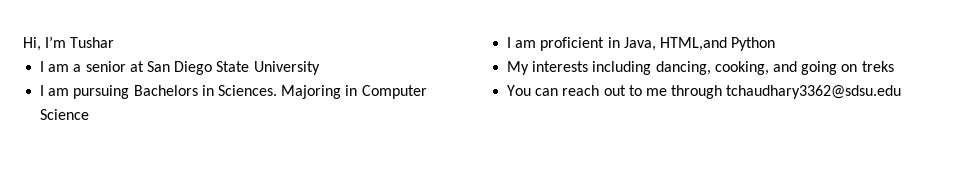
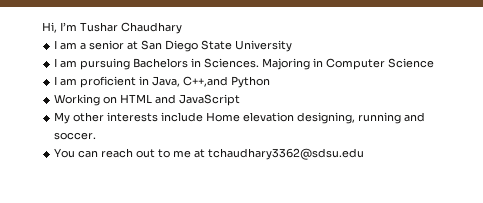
(115, 42) none -> [121,22,182,34] Chaudhary
[659,37,727,51] HTML,and -> [183,76,229,87] C++,and
[507,61,894,75] My interests including dancing, cooking, and going on treks -> [54,94,241,106] [54,112,426,124] [54,132,97,140] Working on HTML and JavaScript // My other interests include Home elevation designing, running and soccer.
[671,85,723,99] through -> [194,149,206,158] at

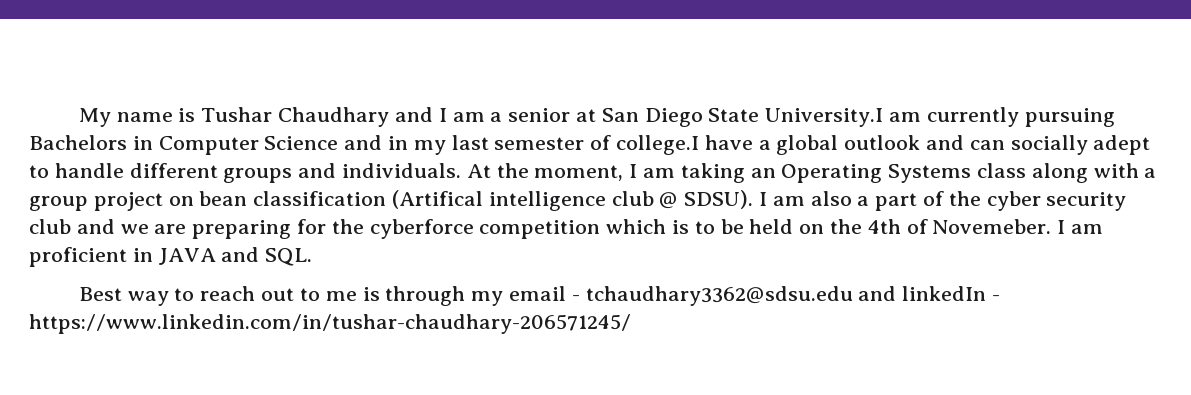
[42,22,77,33] Hi, I’m -> [78,108,196,127] My name is
(182, 28) // -> [394,107,433,122] and
[235,40,293,52] [54,58,435,70] [54,76,271,88] [54,94,241,106] [54,112,426,124] [54,132,97,140] [54,148,365,160] University // I am pursuing Bachelors in Sciences. Majoring in Computer Science // I am proficient in Java, C++,and Python // Working on HTML and JavaScript // My other interests include Home elevation designing, running and soccer. // You can reach out to me at tchaudhary3362@sdsu.edu -> [765,107,1115,127] [29,135,1151,155] [29,163,1157,183] [29,190,1127,211] [29,219,1104,239] [29,247,313,267] [78,286,1000,306] [29,314,631,334] University.I am currently pursuing Bachelors in Computer Science and in my last semester of college.I have a global outlook and can socially adept to handle different groups and individuals. At the moment, I am taking an Operating Systems class along with a group project on bean classification (Artifical intelligence club @ SDSU). I am also a part of the cyber security club and we are preparing for the cyberforce competition which is to be held on the 4th of Novemeber. I am proficient in JAVA and SQL. // Best way to reach out to me is through my email - tchaudhary3362@sdsu.edu and linkedIn - https://www.linkedin.com/in/tushar-chaudhary-206571245/

